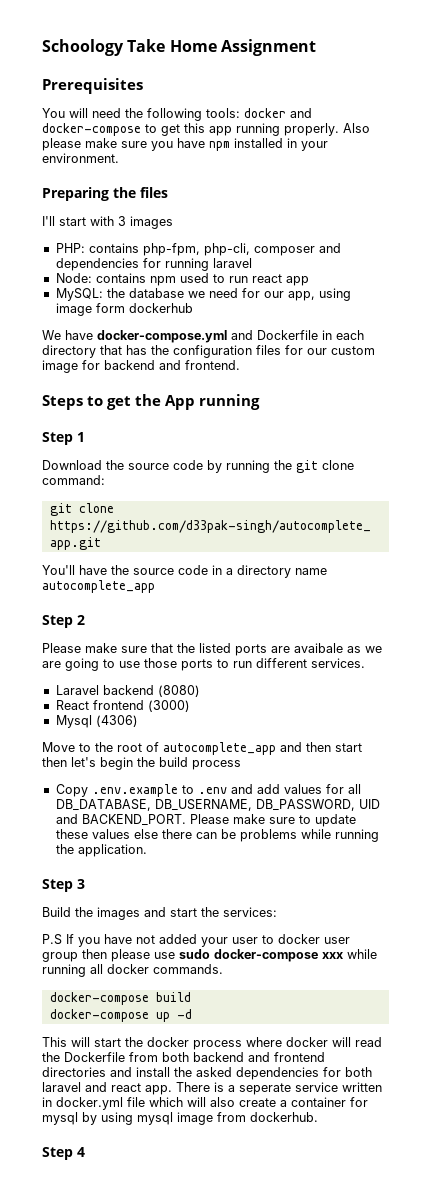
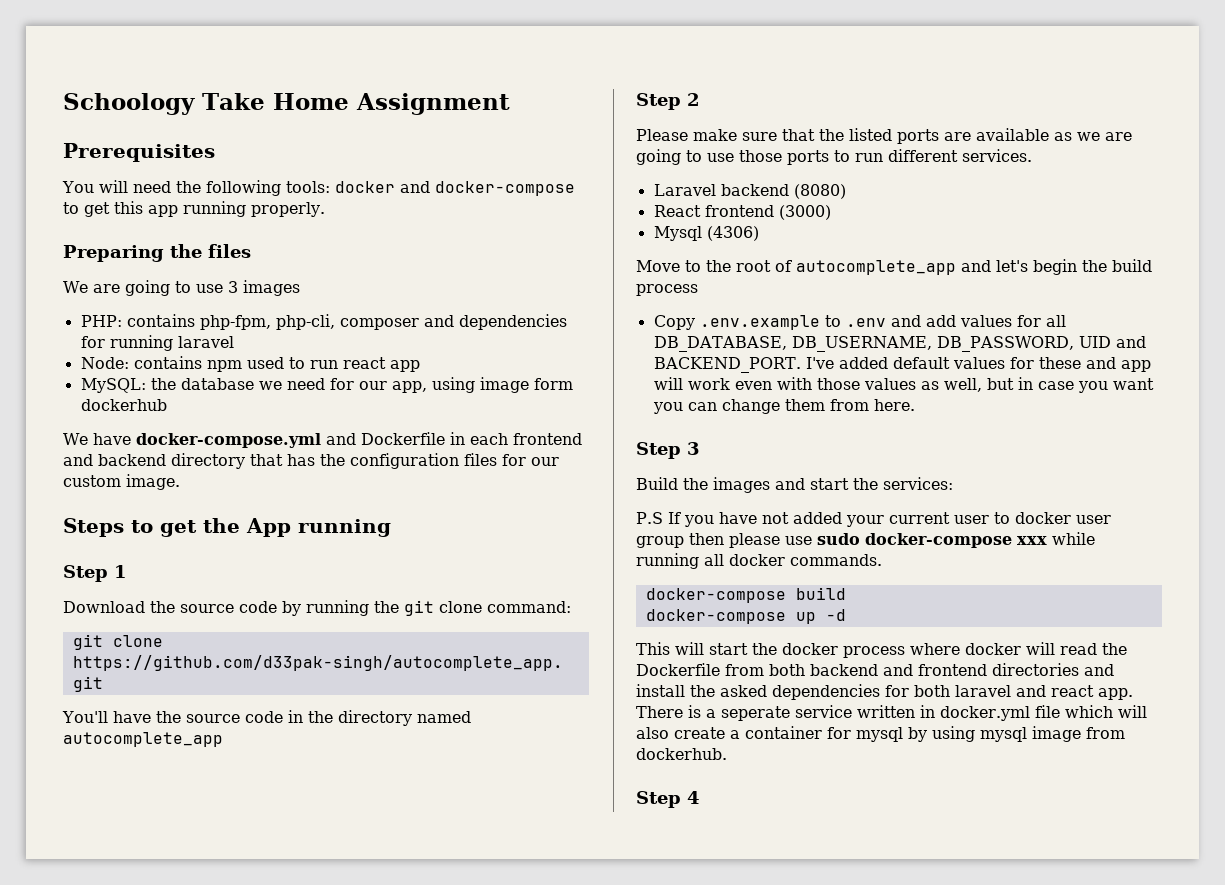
[343,123,370,133] [42,138,328,151] [42,153,119,163] [42,187,168,201] [42,216,114,226] Also please make sure you have npm installed in your environment. // Preparing the files // I'll start with -> [63,244,251,262] [63,280,223,296] // Preparing the files // We are going to use
(364, 335) none -> [512,433,582,445] [63,454,166,466] frontend and backend
[42,360,240,373] image for backend and frontend. -> [126,474,180,490] image.
[226,565,327,578] a directory name -> [307,710,471,726] the directory named
[294,643,343,653] avaibale -> [976,128,1049,141] available
[306,742,362,752] [42,757,67,767] then start then -> (991, 266) none
[189,814,356,827] [55,829,379,842] [55,844,147,857] Please make sure to update these values else there can be problems while running the application. -> [805,357,1151,372] [653,377,1154,393] [652,399,915,414] I've added default values for these and app will work even with those values as well, but in case you want you can change them from here.
(228, 942) none -> [888,512,950,524] current

